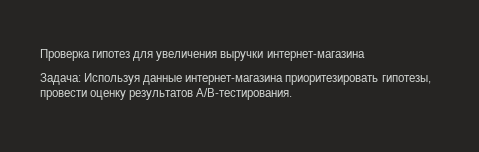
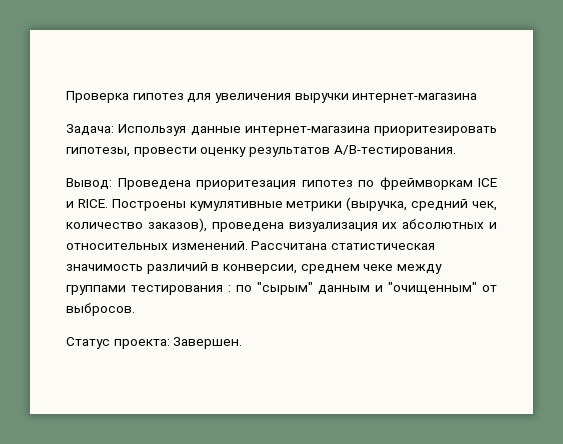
(293, 94) none -> [66,177,497,190] [66,197,497,211] [66,218,497,232] [66,241,435,250] [66,262,442,274] [66,282,497,295] [66,303,135,316] [66,337,243,349] // Вывод: Проведена приоритезация гипотез по фреймворкам ICE и RICE. Построены кумулятивные метрики (выручка, средний чек, количество заказов), проведена визуализация их абсолютных и относительных изменений. Рассчитана статистическая значимость различий в конверсии, среднем чеке между группами тестирования : по "сырым" данным и "очищенным" от выбросов. // Статус проекта: Завершен.

